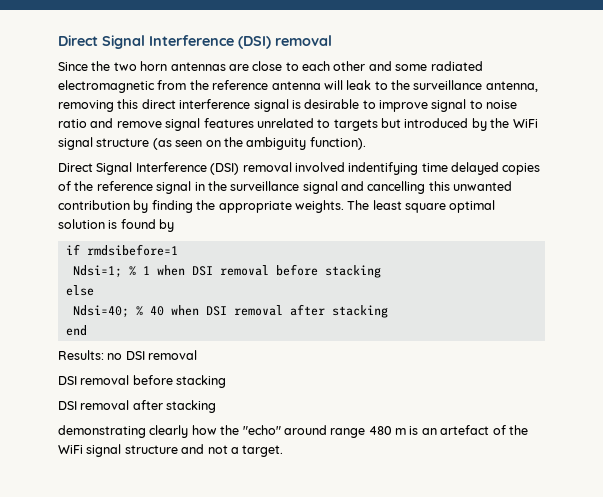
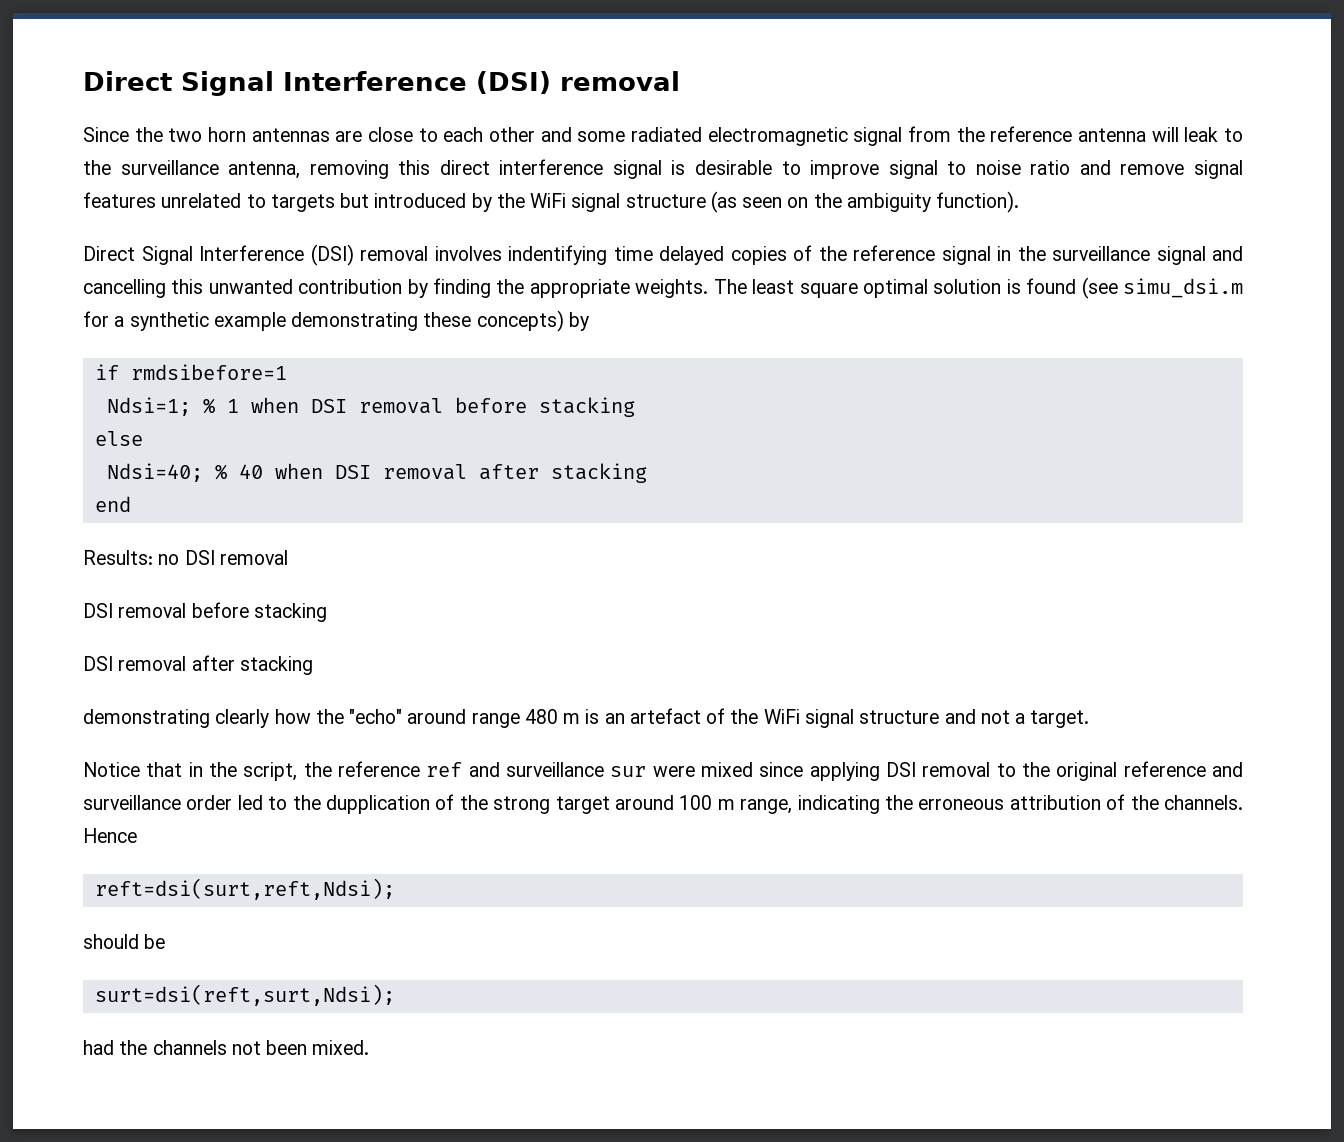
(155, 86) none -> [853,127,903,146] signal
[294,162,345,172] involved -> [434,246,502,261] involves
(156, 224) none -> [1081,277,1243,299] [83,310,564,332] (see simu_dsi.m for a synthetic example demonstrating these concepts)
(284, 451) none -> [83,761,1244,781] [83,794,1243,814] [83,828,137,843] [94,878,395,900] [83,934,166,949] [94,984,395,1006] [83,1040,370,1055] // Notice that in the script, the reference ref and surveillance sur were mixed since applying DSI removal to the original reference and surveillance order led to the dupplication of the strong target around 100 m range, indicating the erroneous attribution of the channels. Hence // reft=dsi(surt,reft,Ndsi); // should be // surt=dsi(reft,surt,Ndsi); // had the channels not been mixed.

